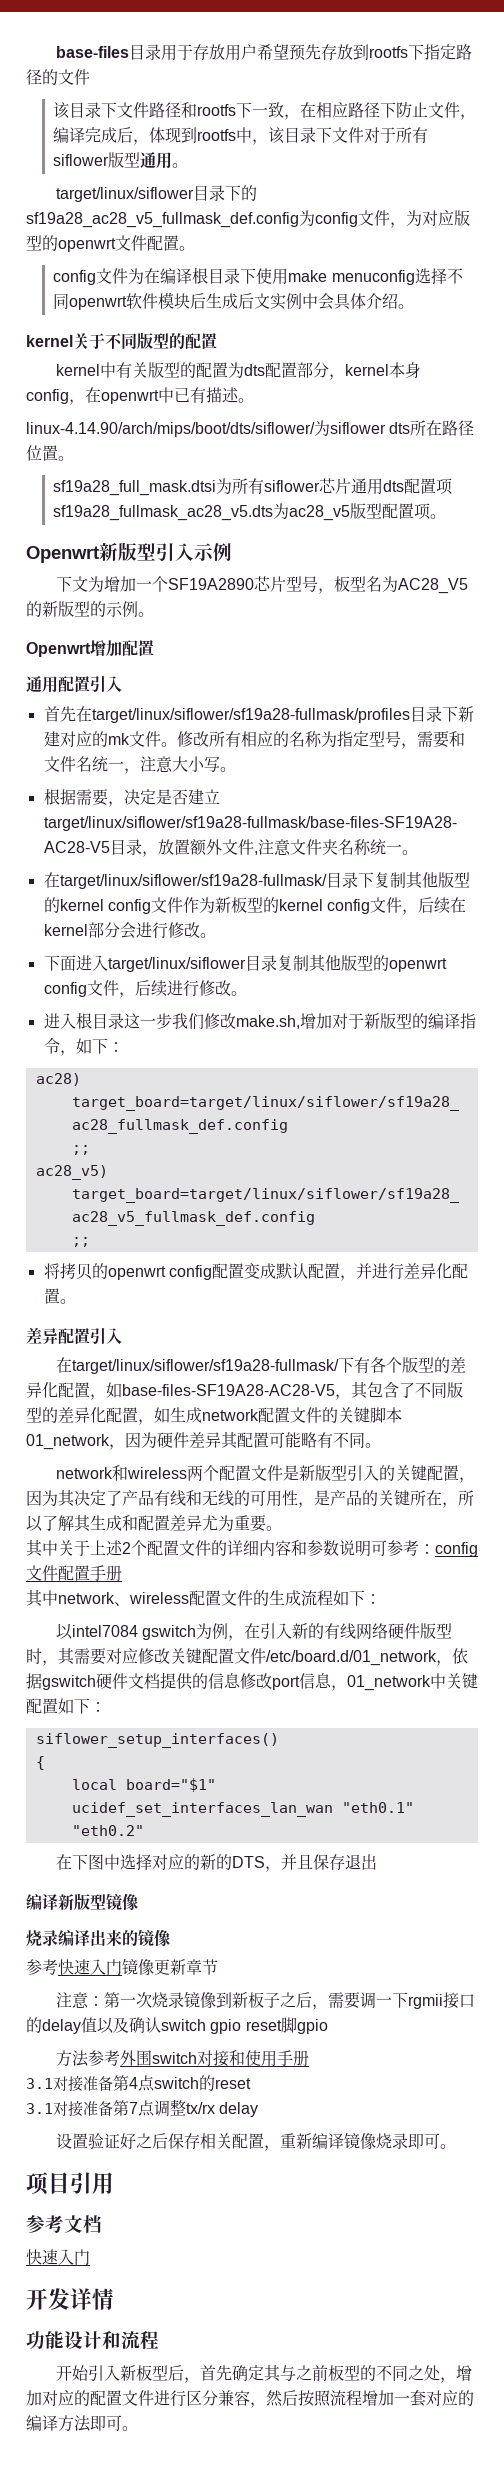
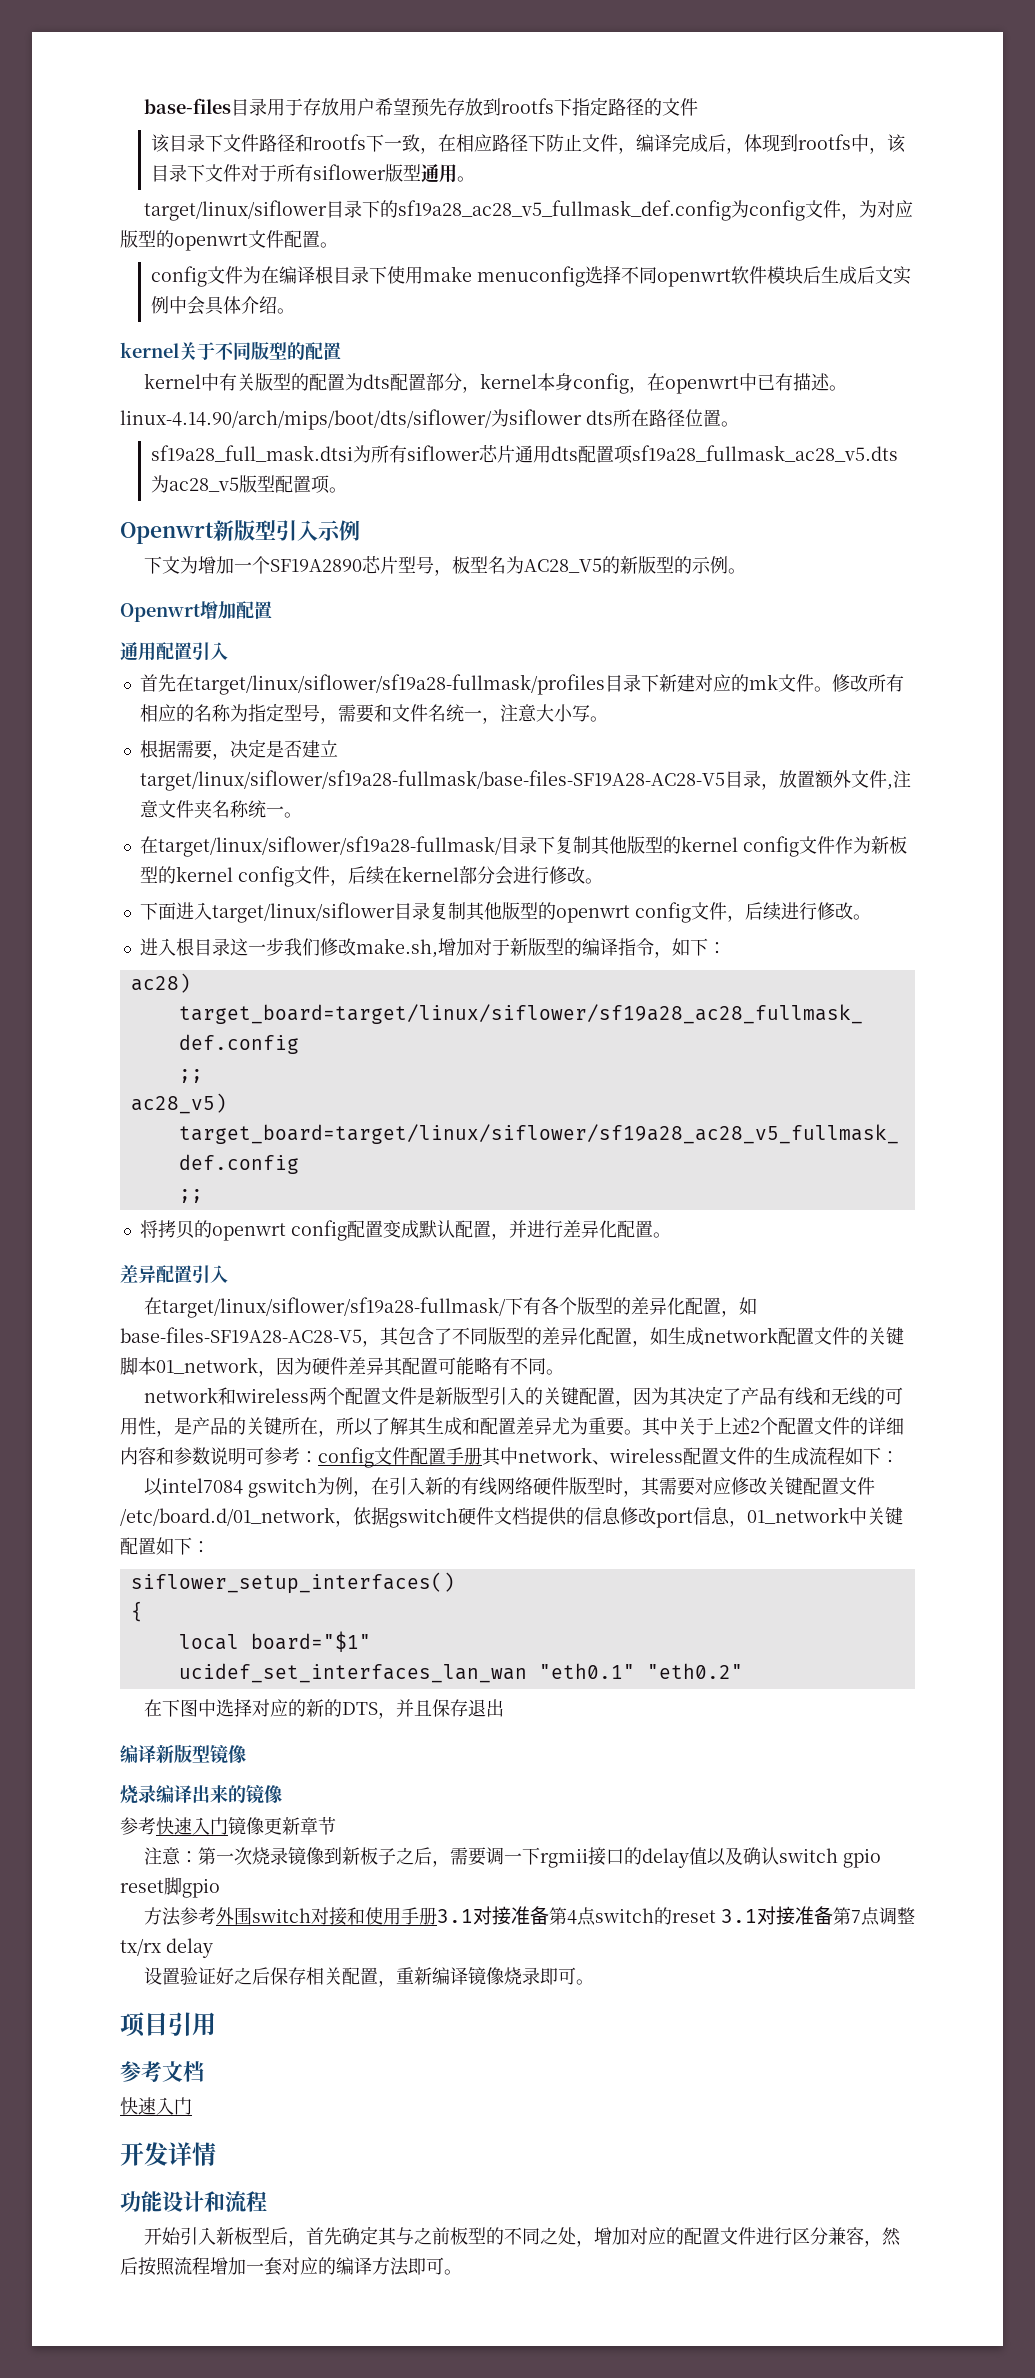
(282, 1528) // -> (642, 1432) none
(122, 1573) // -> (482, 1456) none
(310, 2058) // -> (437, 1916) none
(251, 2083) // -> (716, 1916) none

